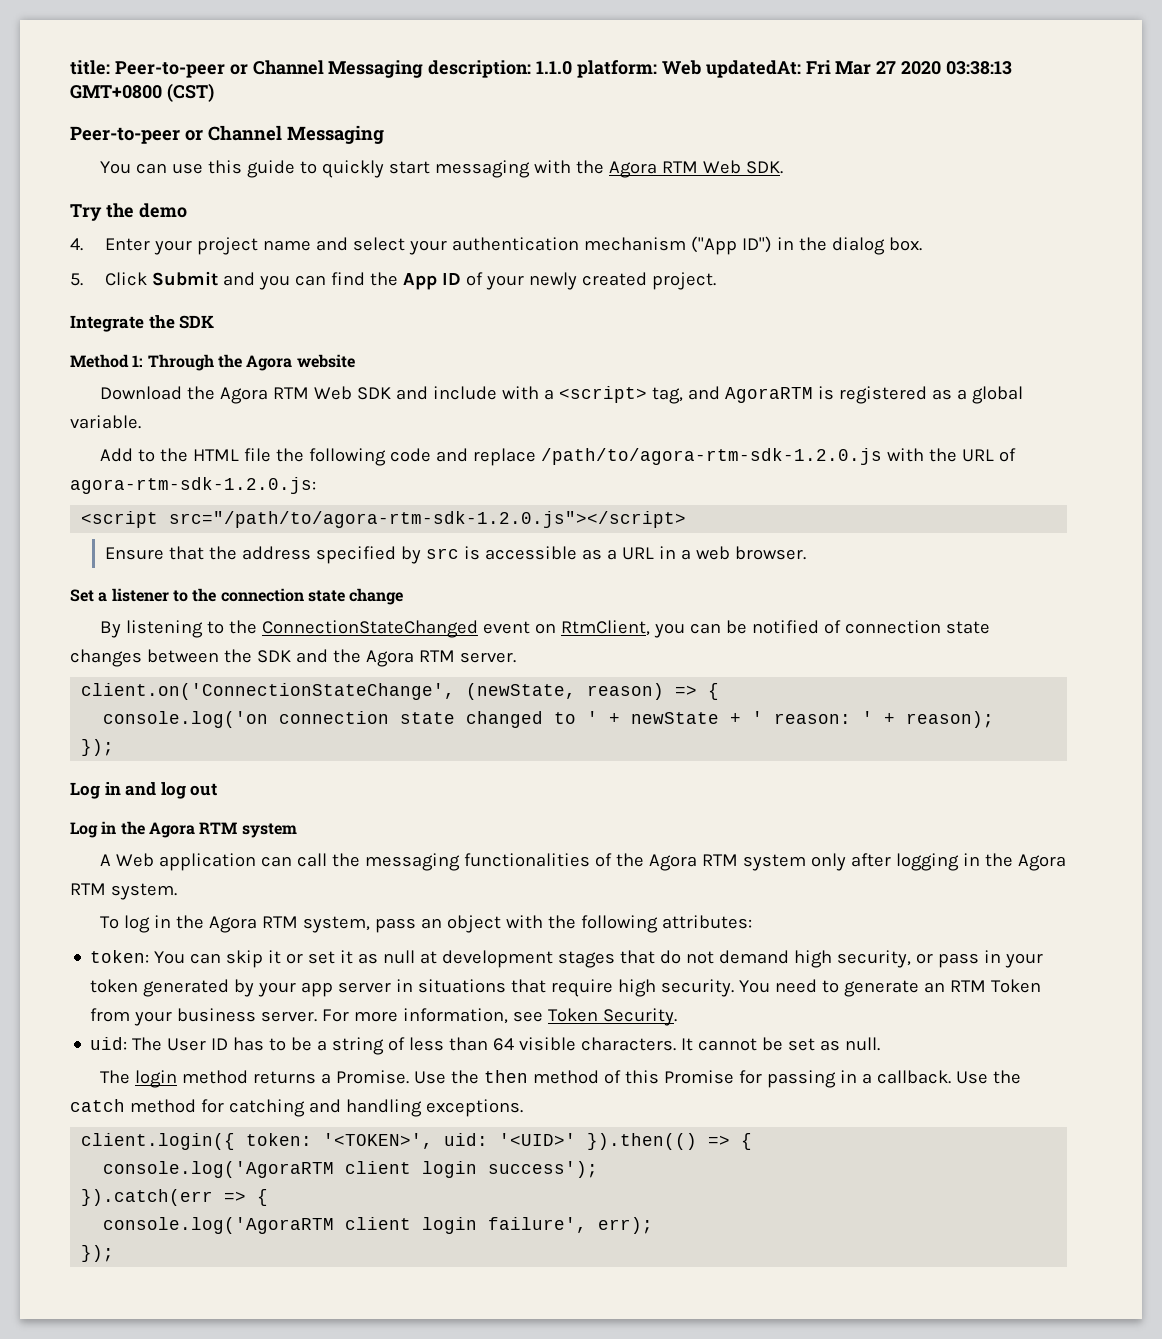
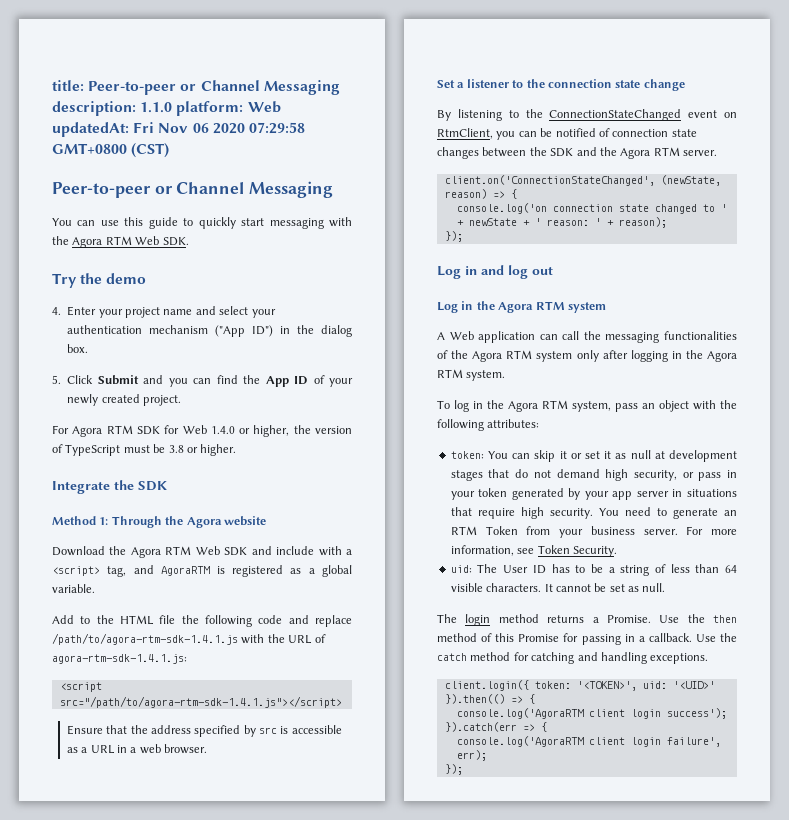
[835,61,1013,75] Mar 27 2020 03:38:13 -> [158,122,305,134] Nov 06 2020 07:29:58
(716, 281) none -> [52,425,353,437] [52,444,237,456] // For Agora RTM SDK for Web 1.4.0 or higher, the version of TypeScript must be 3.8 or higher.
[541,448,883,465] /path/to/agora-rtm-sdk-1.2.0.js -> [52,633,238,645] /path/to/agora-rtm-sdk-1.4.1.js
[70,477,316,494] agora-rtm-sdk-1.2.0.js: -> [52,654,187,664] agora-rtm-sdk-1.4.1.js:
[169,511,687,528] src="/path/to/agora-rtm-sdk-1.2.0.js"></script> -> [59,696,342,708] src="/path/to/agora-rtm-sdk-1.4.1.js"></script>
[81,683,456,700] client.on('ConnectionStateChange', -> [444,175,655,186] client.on('ConnectionStateChanged',

